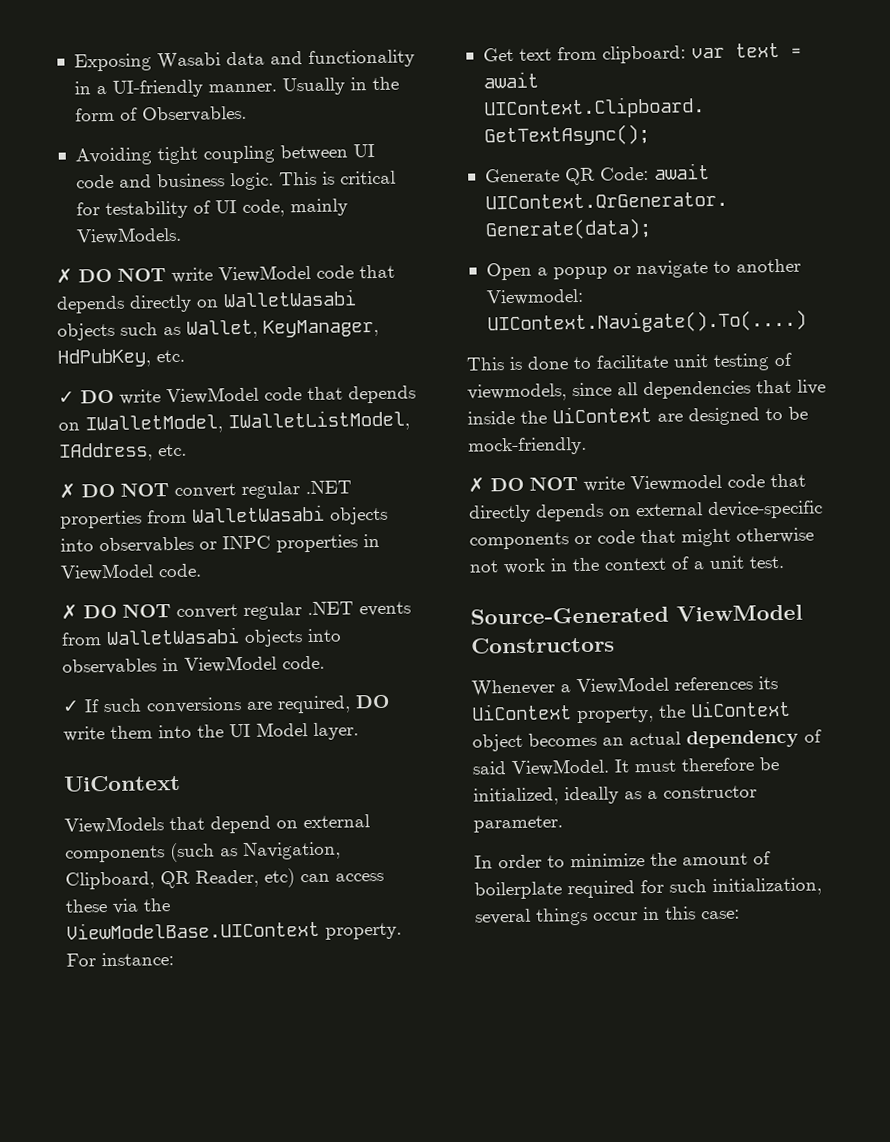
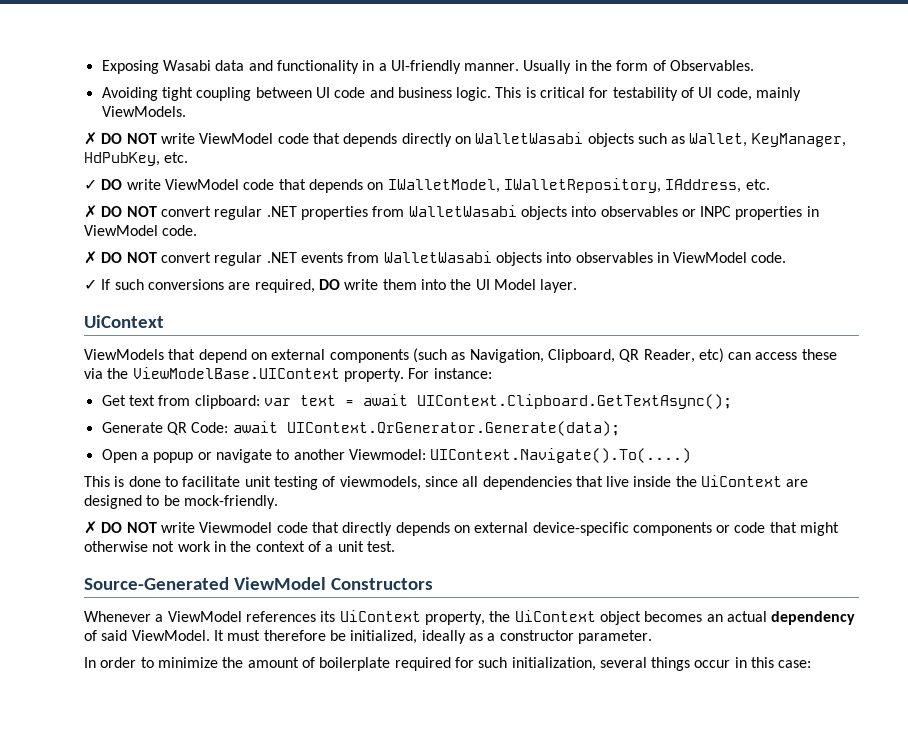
[228,409,410,433] IWalletListModel, -> [503,178,661,193] IWalletRepository,

